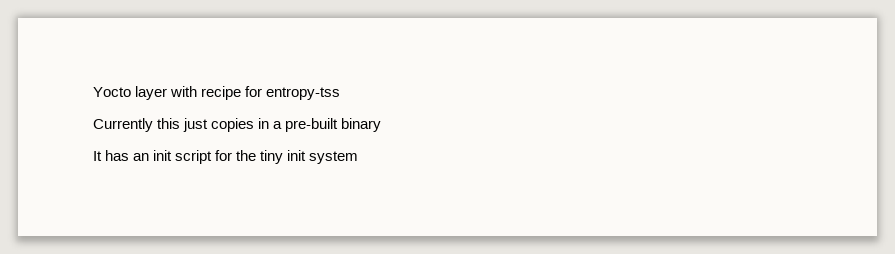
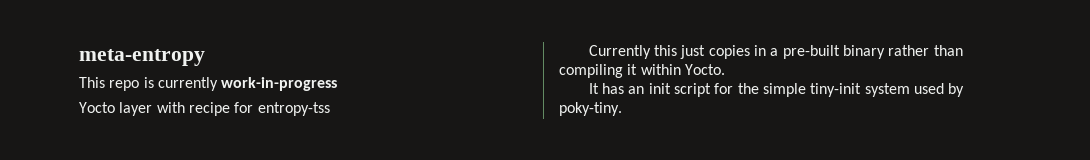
(93, 92) none -> [79,49,205,66] [79,77,338,91] meta-entropy // This repo is currently work-in-progress //
(382, 125) none -> [888,45,963,56] [559,64,725,78] rather than compiling it within Yocto.
[260,150,359,164] tiny init system -> [762,83,965,97] [559,102,622,116] simple tiny-init system used by poky-tiny.

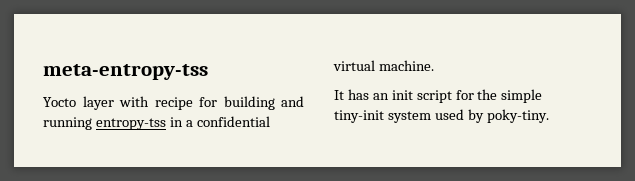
[79,49,205,66] [79,77,338,91] meta-entropy // This repo is currently work-in-progress -> [43,64,208,80] meta-entropy-tss
[257,102,330,116] [588,45,963,59] [559,64,725,78] entropy-tss // Currently this just copies in a pre-built binary rather than compiling it within Yocto. -> [223,96,304,110] [43,116,270,130] [333,60,434,71] building and running entropy-tss in a confidential virtual machine.

